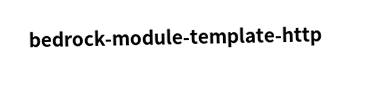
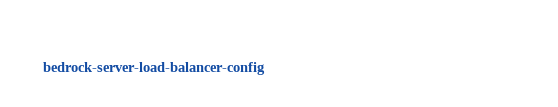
[28,25,323,52] bedrock-module-template-http -> [43,62,265,75] bedrock-server-load-balancer-config

